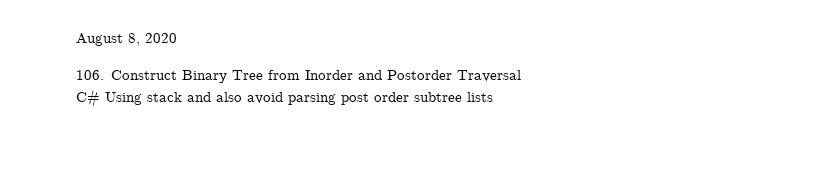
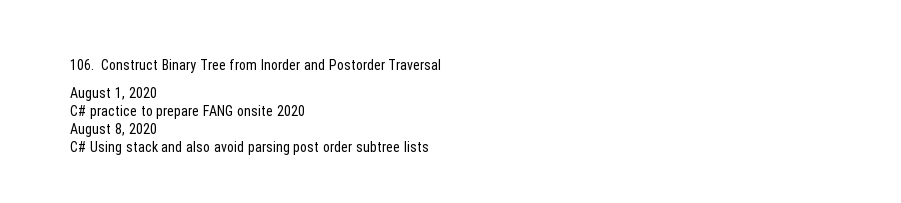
[76,33,177,46] August 8, 2020 // -> (70, 64) none
(522, 76) none -> [70,87,157,101] [70,105,305,119] [70,123,157,137] // August 1, 2020 // C# practice to prepare FANG onsite 2020 // August 8, 2020

